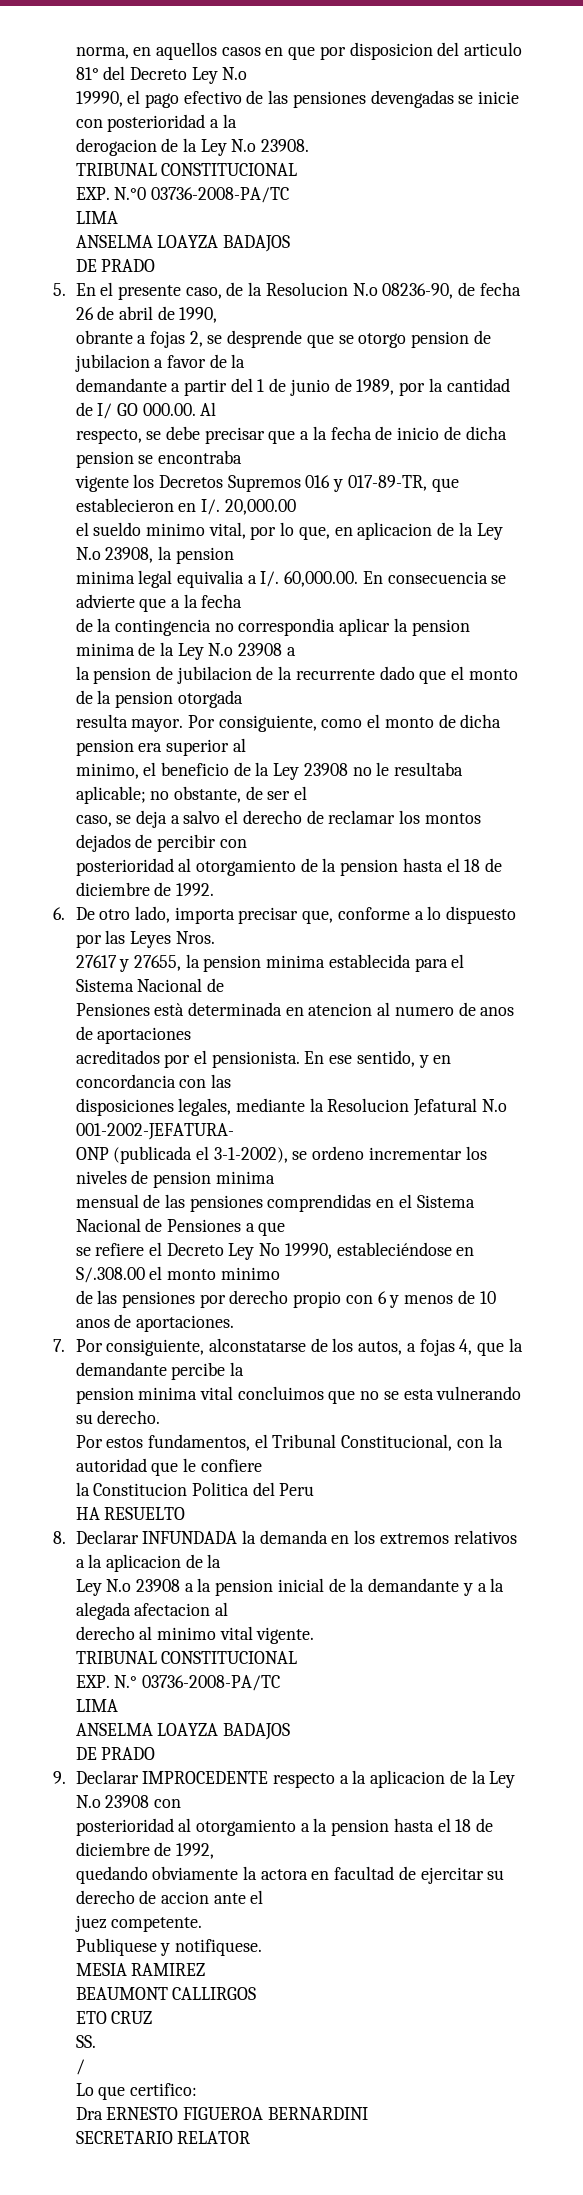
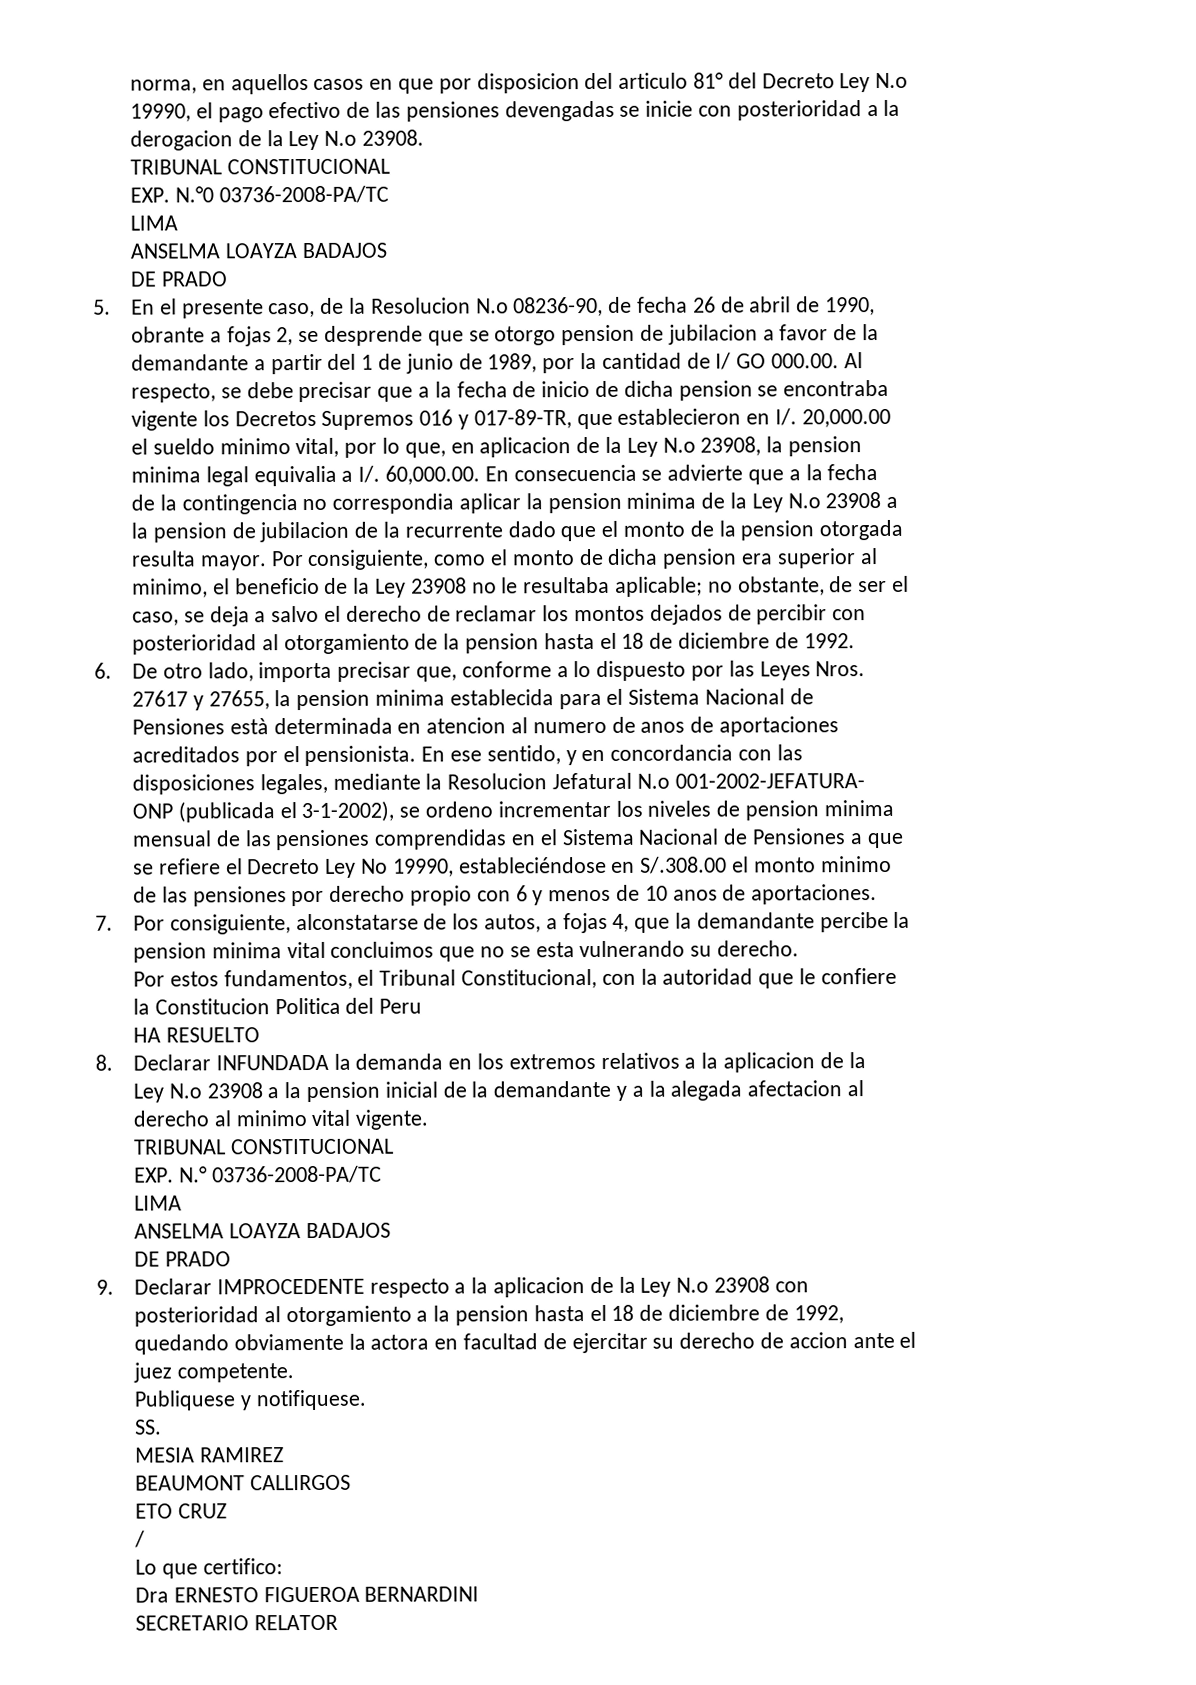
(263, 1947) none -> [134,1419,162,1435] // SS.
[75,2035,96,2048] // SS. -> (227, 1511) none

